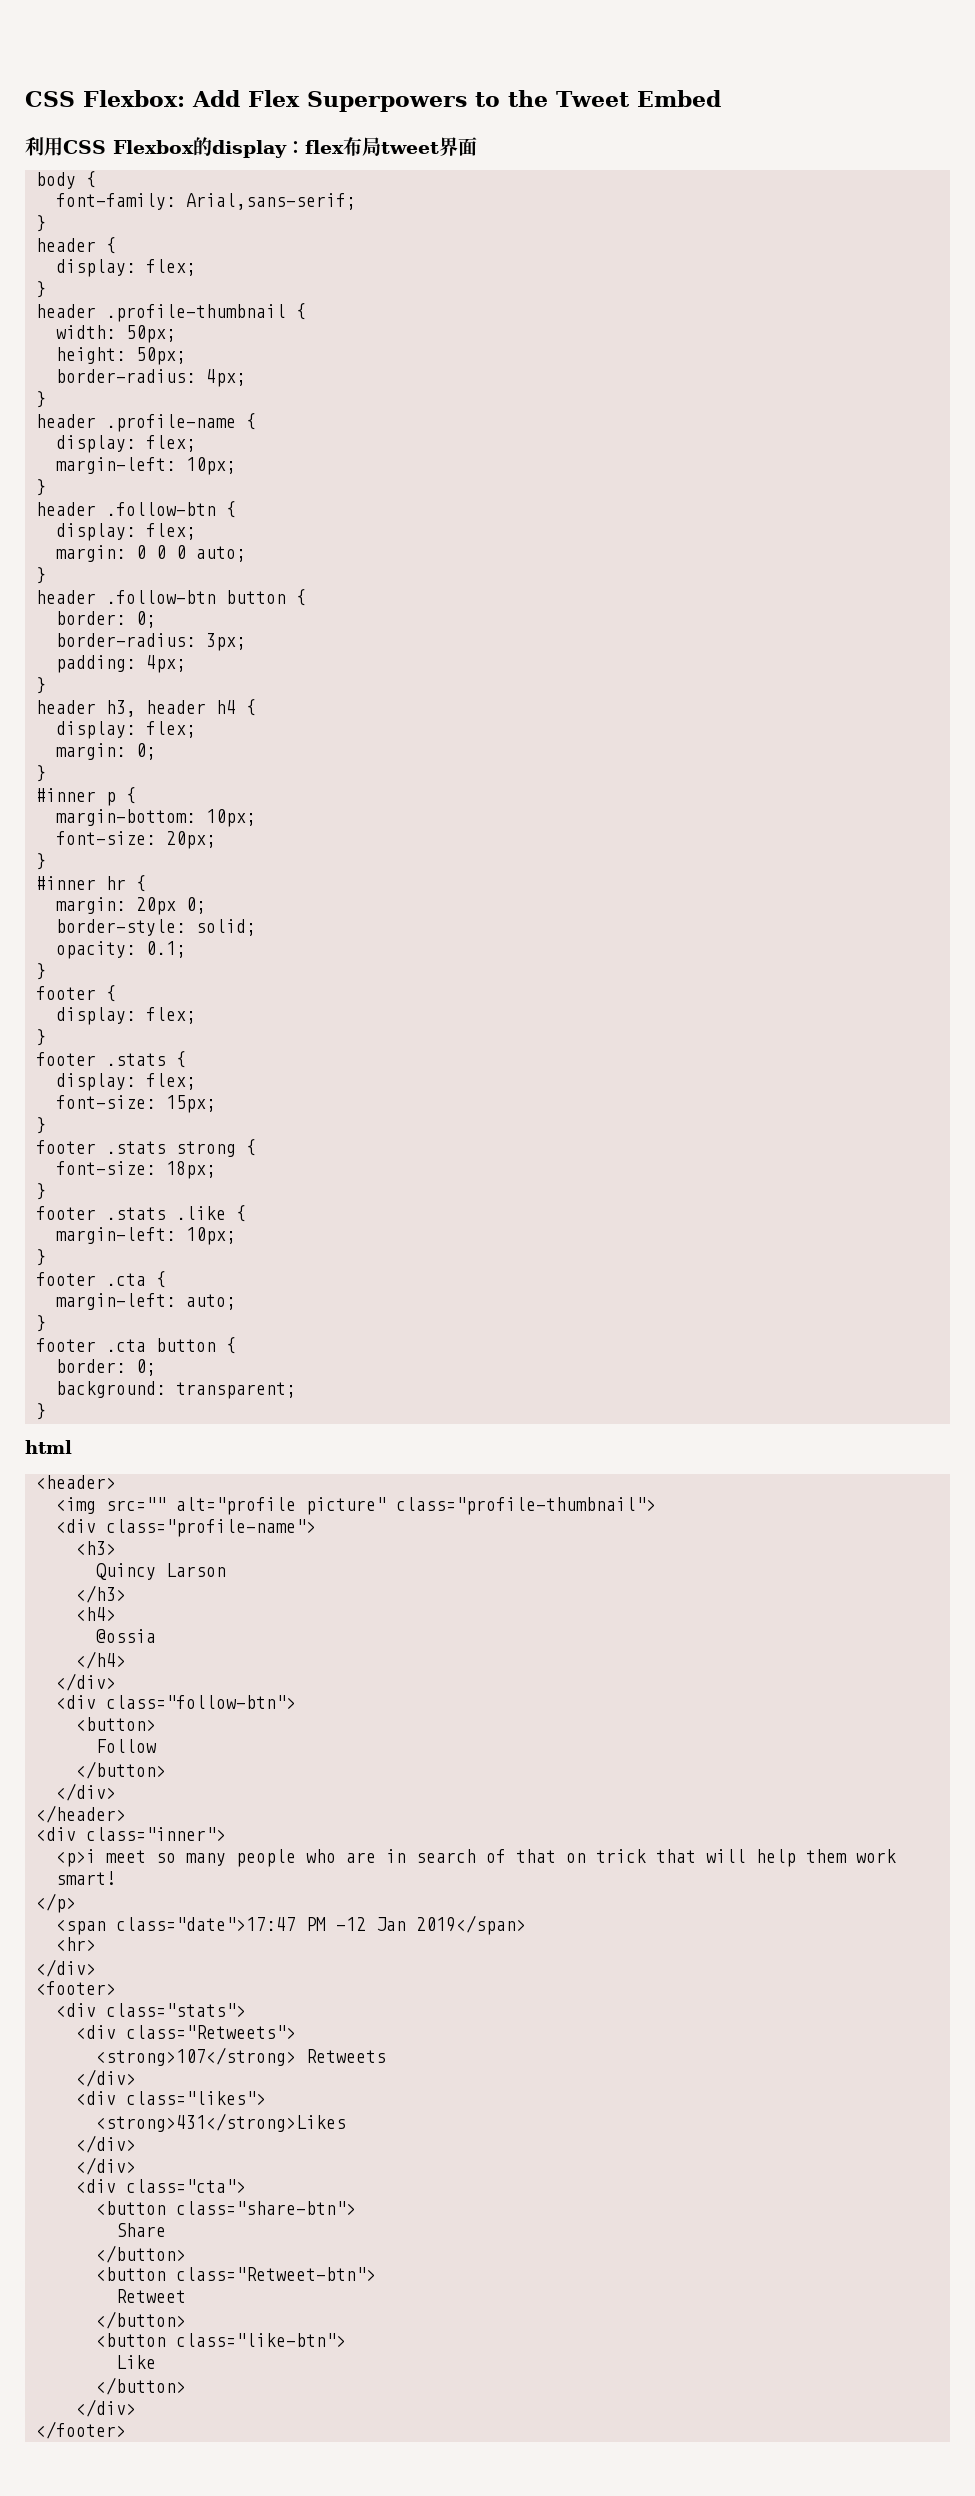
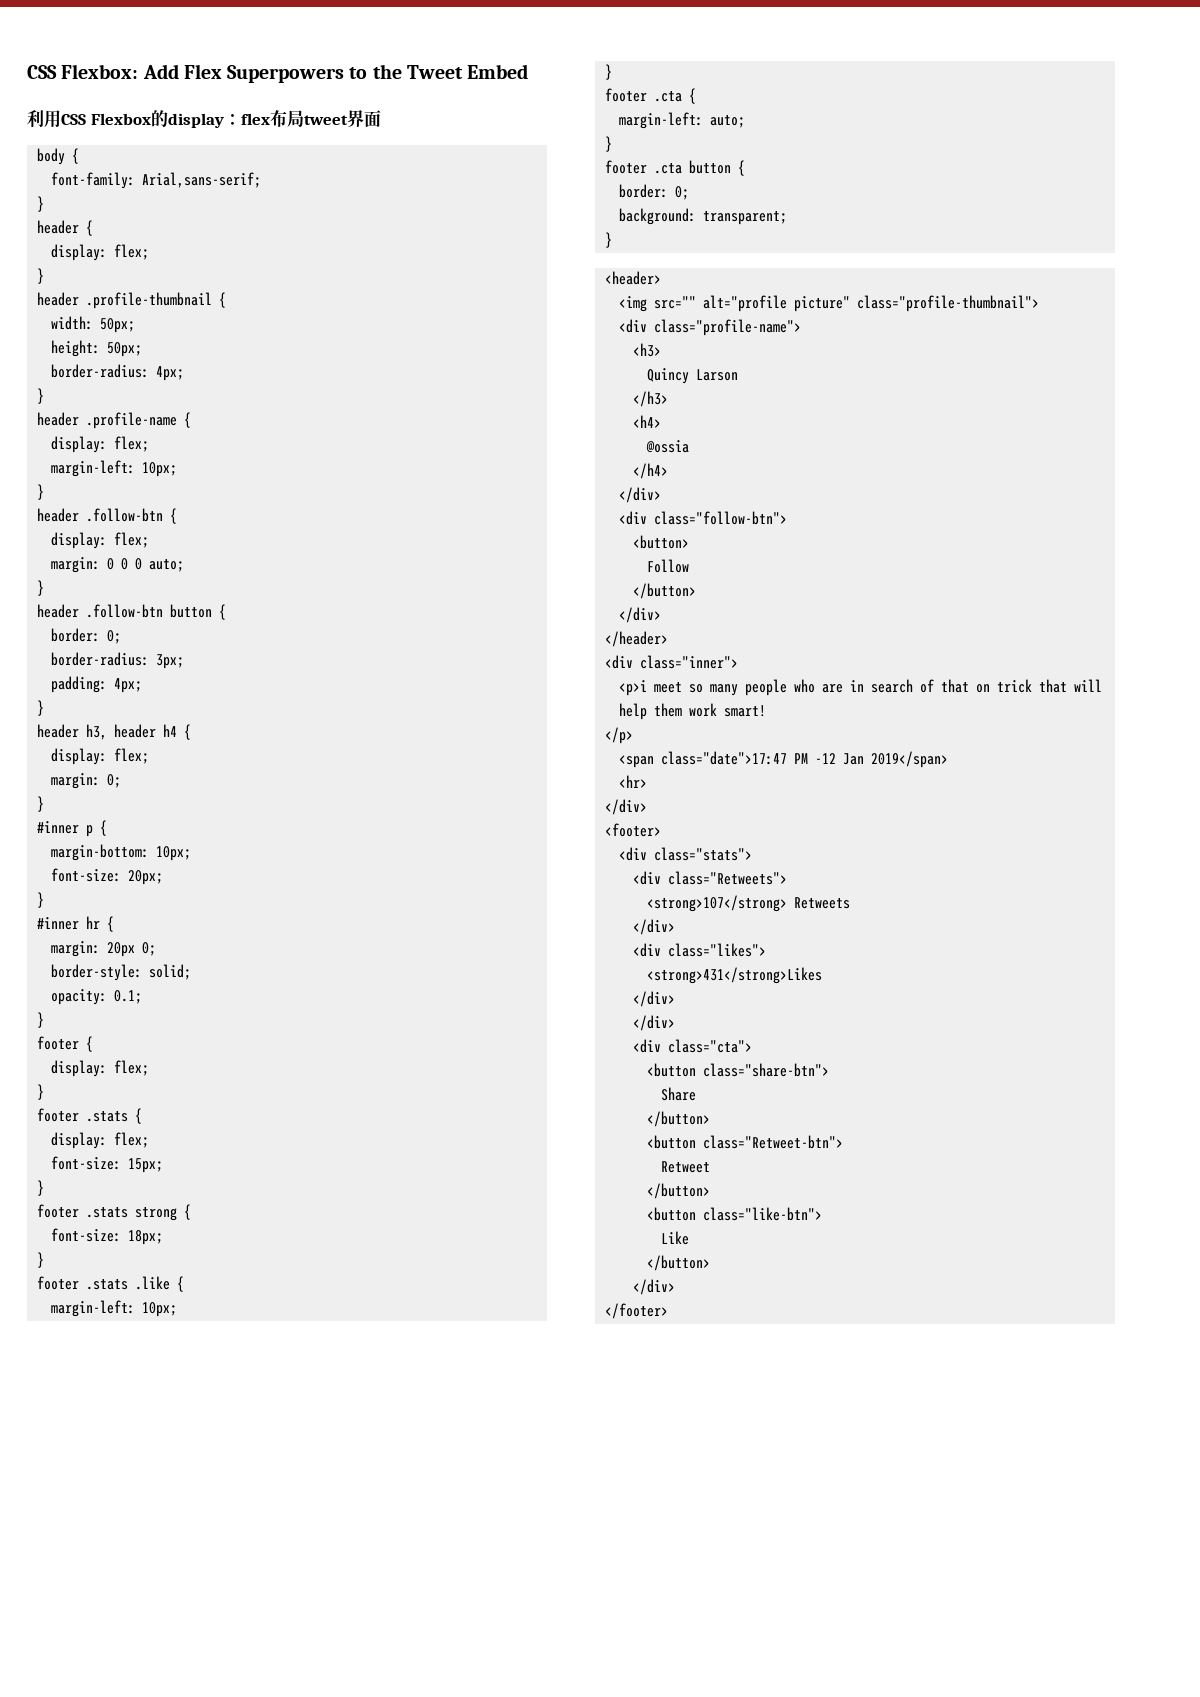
[25,1440,72,1454] // html -> (612, 240) none

